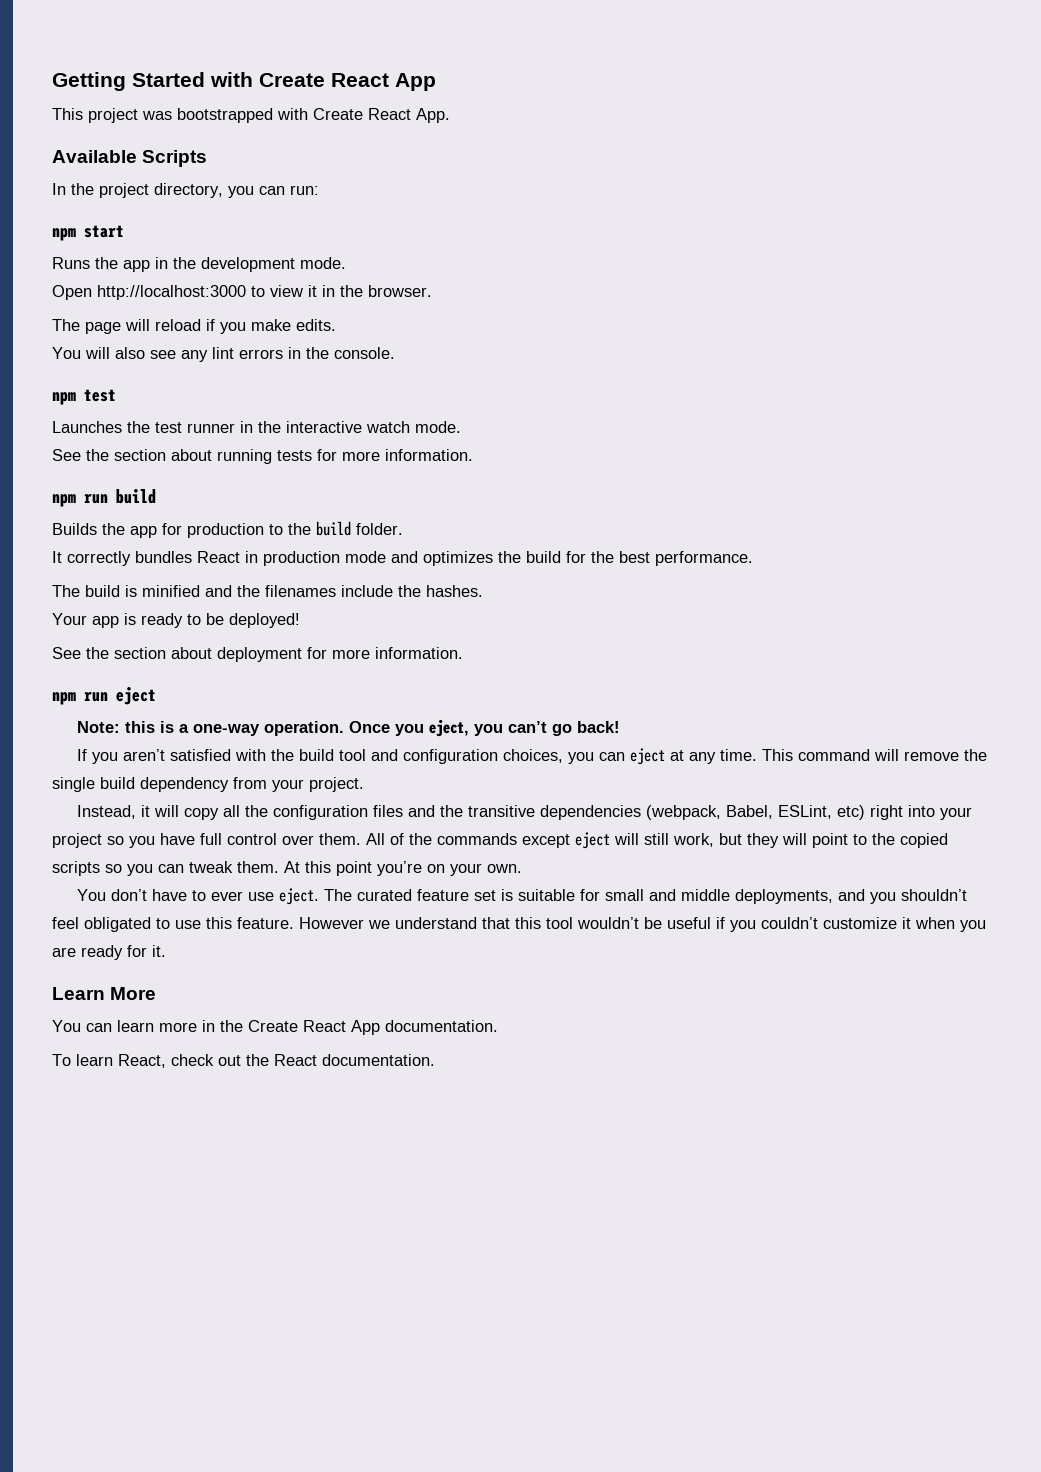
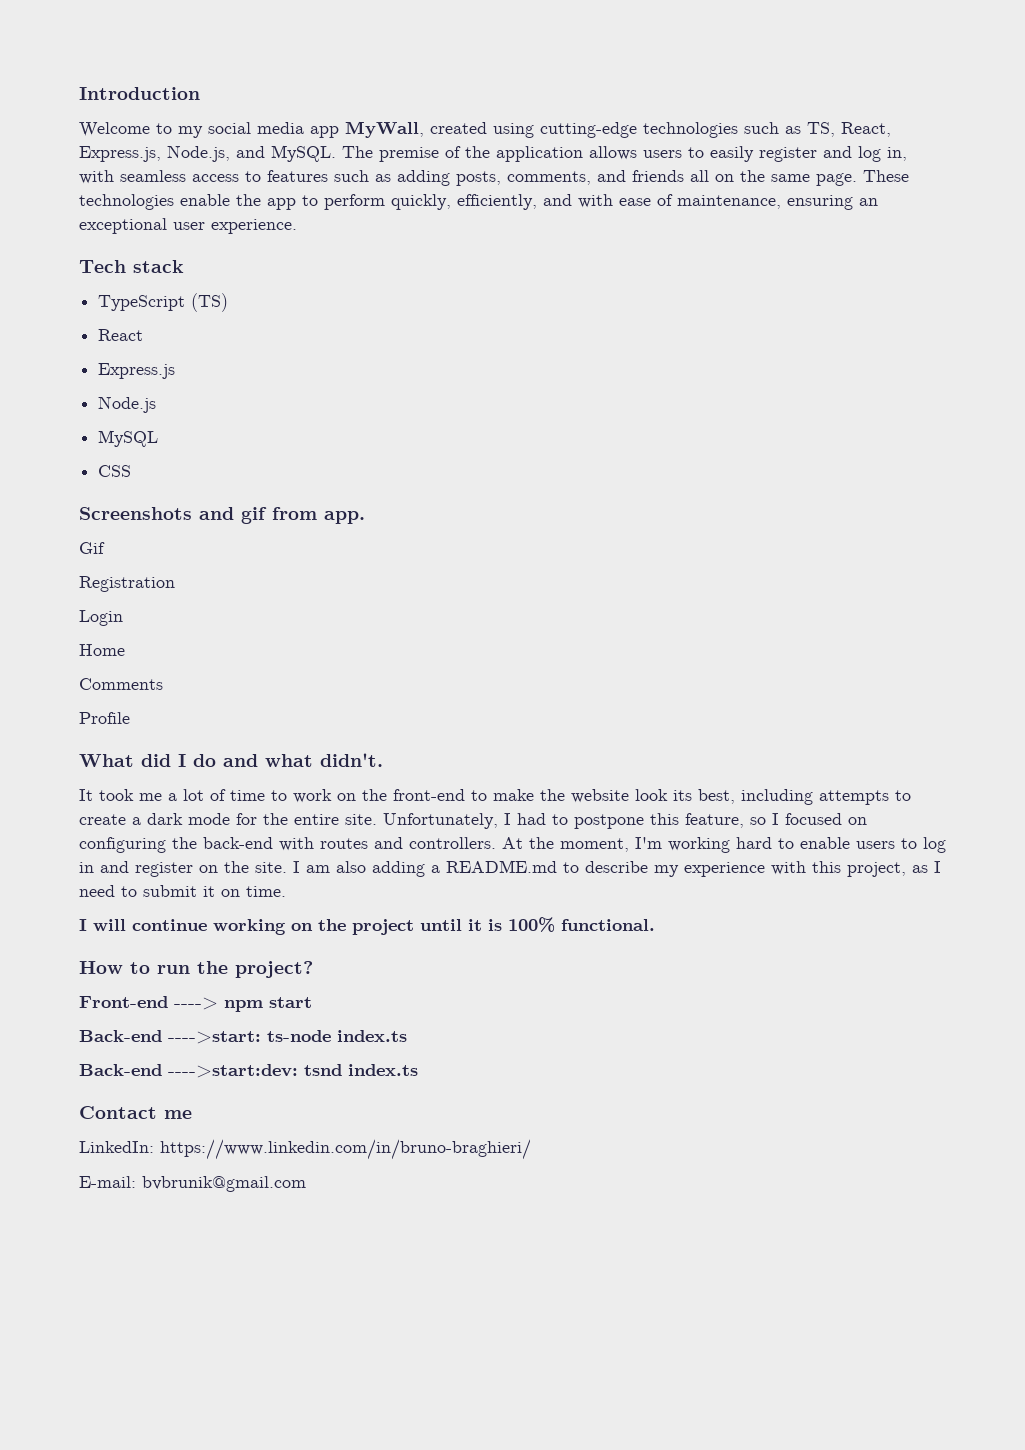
[52,72,436,91] [52,108,450,123] [52,150,208,167] [52,183,319,198] [52,225,124,241] [52,257,346,272] [52,285,432,300] [52,319,336,334] [52,347,395,362] [52,389,116,405] [52,421,461,433] [52,449,473,464] [52,489,156,507] [52,521,403,538] [52,551,753,566] [52,585,483,597] [52,613,300,628] [52,647,463,662] [52,687,156,705] [77,719,621,737] [77,748,988,765] [52,777,364,792] [77,805,973,820] [52,832,948,849] [52,861,522,876] [77,888,968,905] [52,917,986,932] [52,945,166,960] [52,987,157,1000] [52,1020,498,1035] [52,1054,435,1068] Getting Started with Create React App // This project was bootstrapped with Create React App. // Available Scripts // In the project directory, you can run: // npm start // Runs the app in the development mode. // Open http://localhost:3000 to view it in the browser. // The page will reload if you make edits. // You will also see any lint errors in the console. // npm test // Launches the test runner in the interactive watch mode. // See the section about running tests for more information. // npm run build // Builds the app for production to the build folder. // It correctly bundles React in production mode and optimizes the build for the best performance. // The build is minified and the filenames include the hashes. // Your app is ready to be deployed! // See the section about deployment for more information. // npm run eject // Note: this is a one-way operation. Once you eject, you can’t go back! // If you aren’t satisfied with the build tool and configuration choices, you can eject at any time. This command will remove the single build dependency from your project. // Instead, it will copy all the configuration files and the transitive dependencies (webpack, Babel, ESLint, etc) right into your project so you have full control over them. All of the commands except eject will still work, but they will point to the copied scripts so you can tweak them. At this point you’re on your own. // You don’t have to ever use eject. The curated feature set is suitable for small and middle deployments, and you shouldn’t feel obligated to use this feature. However we understand that this tool wouldn’t be useful if you couldn’t customize it when you are ready for it. // Learn More // You can learn more in the Create React App documentation. // To learn React, check out the React documentation. -> [79,87,200,100] [79,121,891,138] [79,145,907,162] [79,170,909,186] [79,194,878,210] [79,218,297,234] [79,260,184,273] [98,293,229,312] [98,329,144,341] [98,363,176,379] [98,396,157,413] [98,430,159,447] [98,465,132,477] [79,507,365,524] [79,542,105,554] [79,576,175,592] [79,610,123,626] [79,644,125,656] [79,678,163,690] [79,712,130,724] [79,753,383,767] [79,789,911,805] [79,813,867,829] [79,837,946,853] [79,860,941,877] [79,885,286,897] [79,917,655,935] [79,961,313,978] [79,996,312,1012] [79,1030,407,1044] [79,1064,418,1078] [79,1106,192,1119] [79,1139,531,1160] [79,1176,306,1192] Introduction // Welcome to my social media app MyWall, created using cutting-edge technologies such as TS, React, Express.js, Node.js, and MySQL. The premise of the application allows users to easily register and log in, with seamless access to features such as adding posts, comments, and friends all on the same page. These technologies enable the app to perform quickly, efficiently, and with ease of maintenance, ensuring an exceptional user experience. // Tech stack // TypeScript (TS) // React // Express.js // Node.js // MySQL // CSS // Screenshots and gif from app. // Gif // Registration // Login // Home // Comments // Profile // What did I do and what didn't. // It took me a lot of time to work on the front-end to make the website look its best, including attempts to create a dark mode for the entire site. Unfortunately, I had to postpone this feature, so I focused on configuring the back-end with routes and controllers. At the moment, I'm working hard to enable users to log in and register on the site. I am also adding a README.md to describe my experience with this project, as I need to submit it on time. // I will continue working on the project until it is 100% functional. // How to run the project? // Front-end ----> npm start // Back-end ---->start: ts-node index.ts // Back-end ---->start:dev: tsnd index.ts // Contact me // LinkedIn: https://www.linkedin.com/in/bruno-braghieri/ // E-mail: bvbrunik@gmail.com

